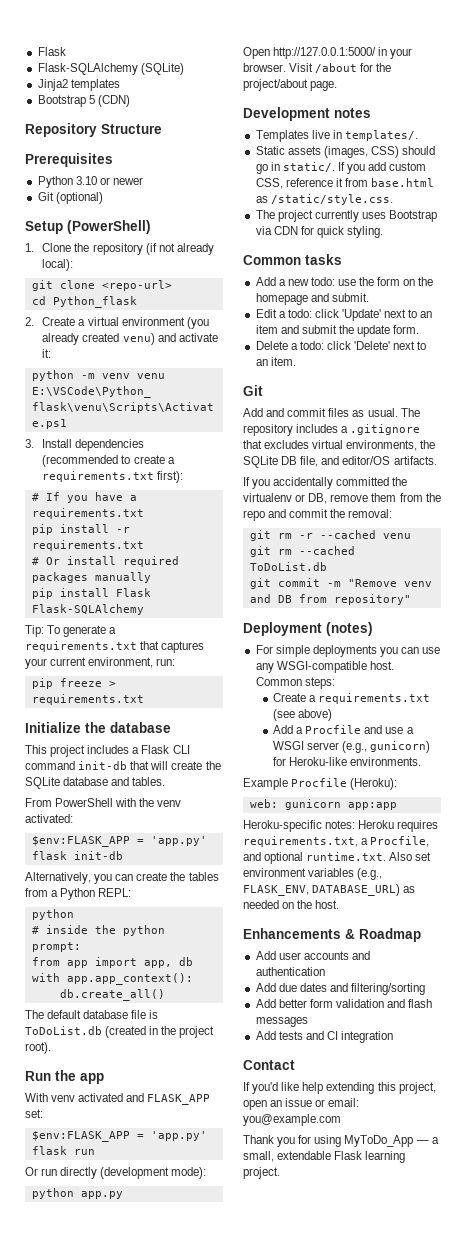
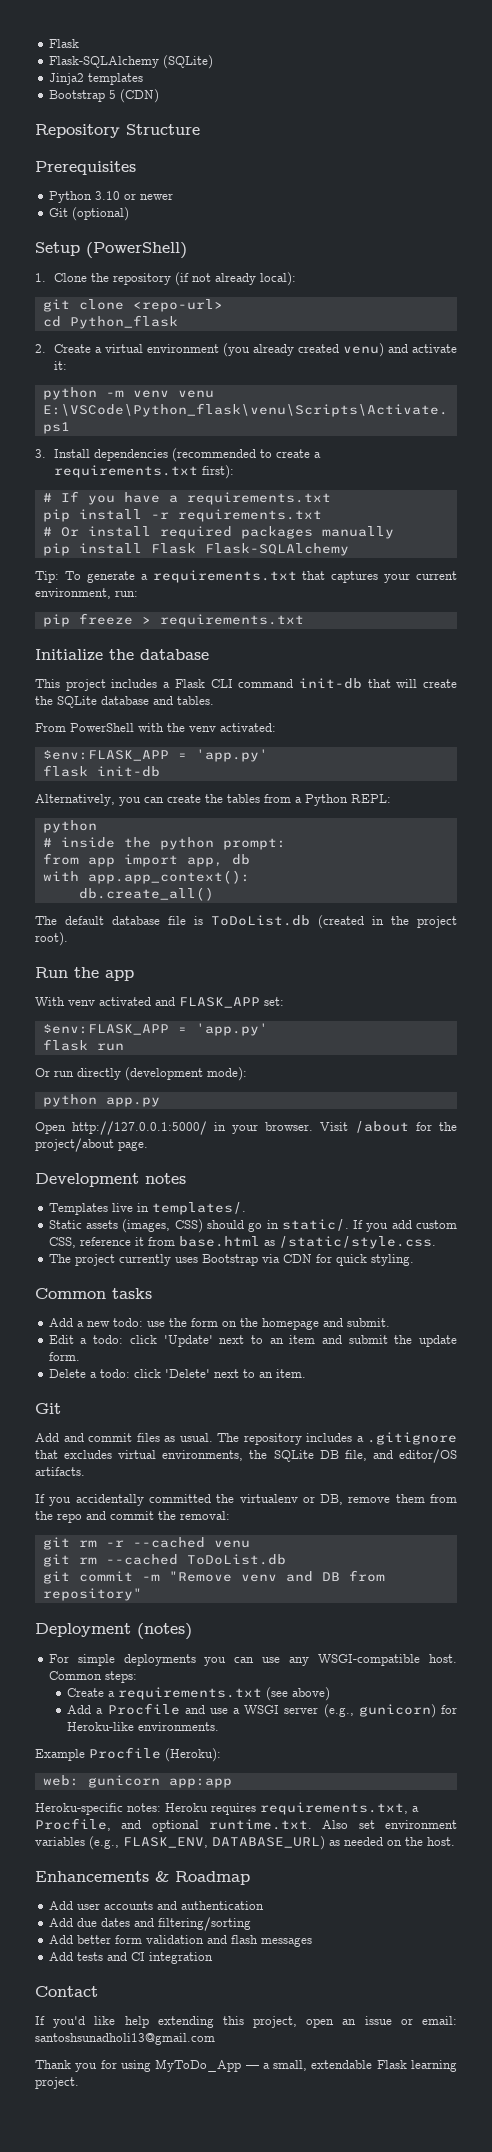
[243,1114,341,1126] you@example.com -> [35,2033,215,2045] santoshsunadholi13@gmail.com

